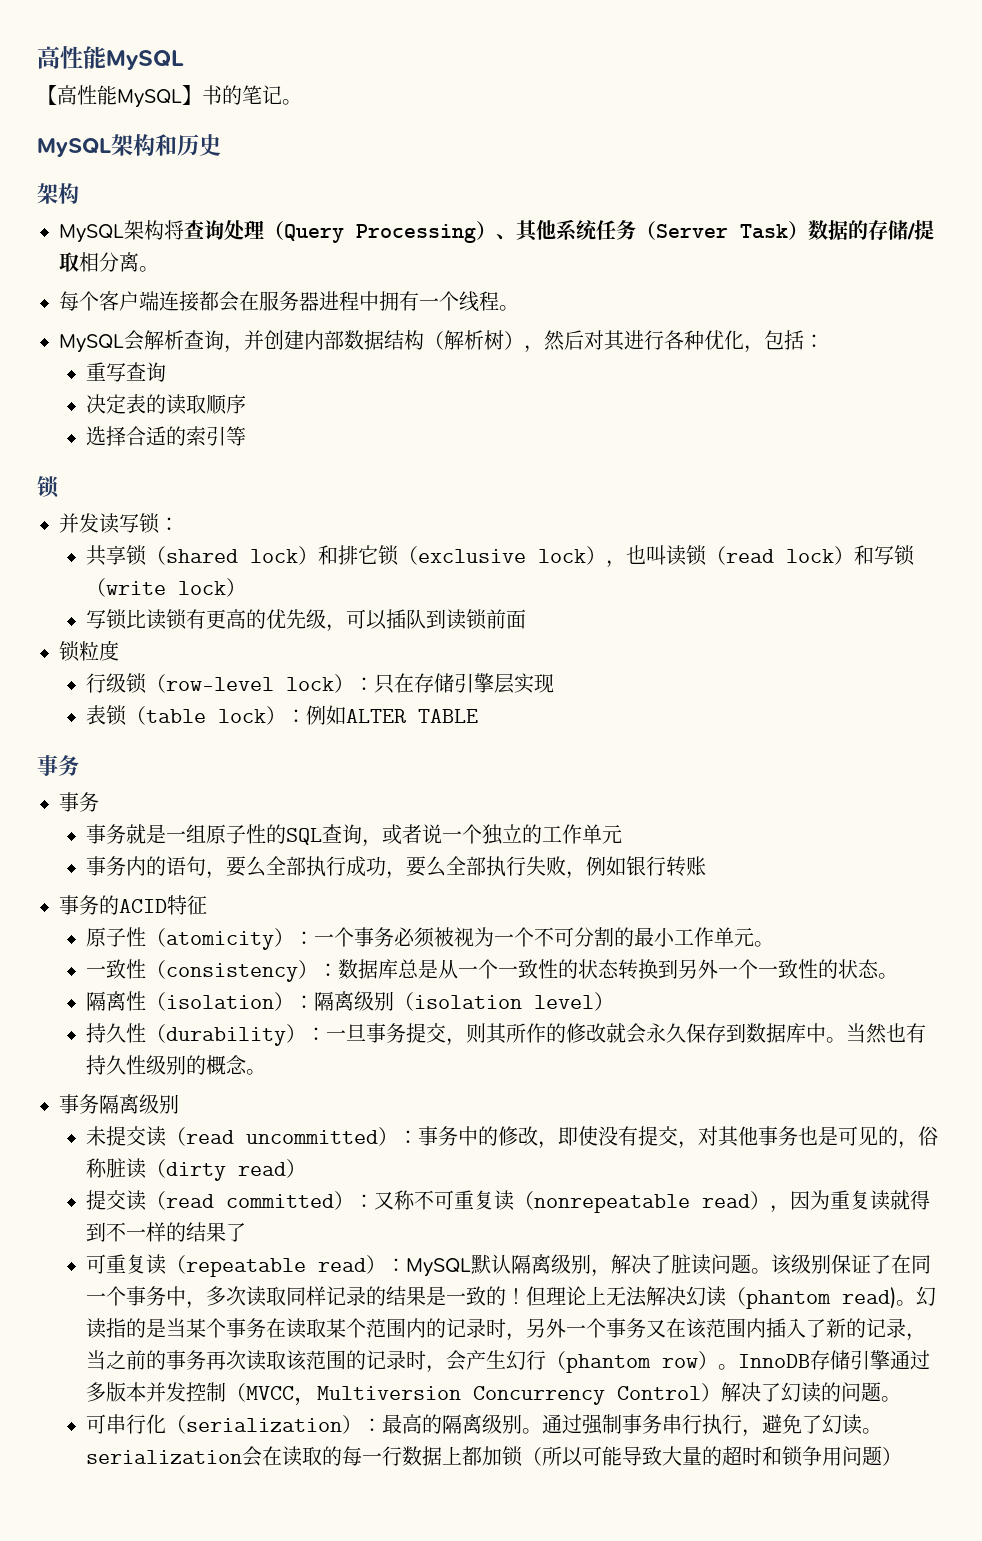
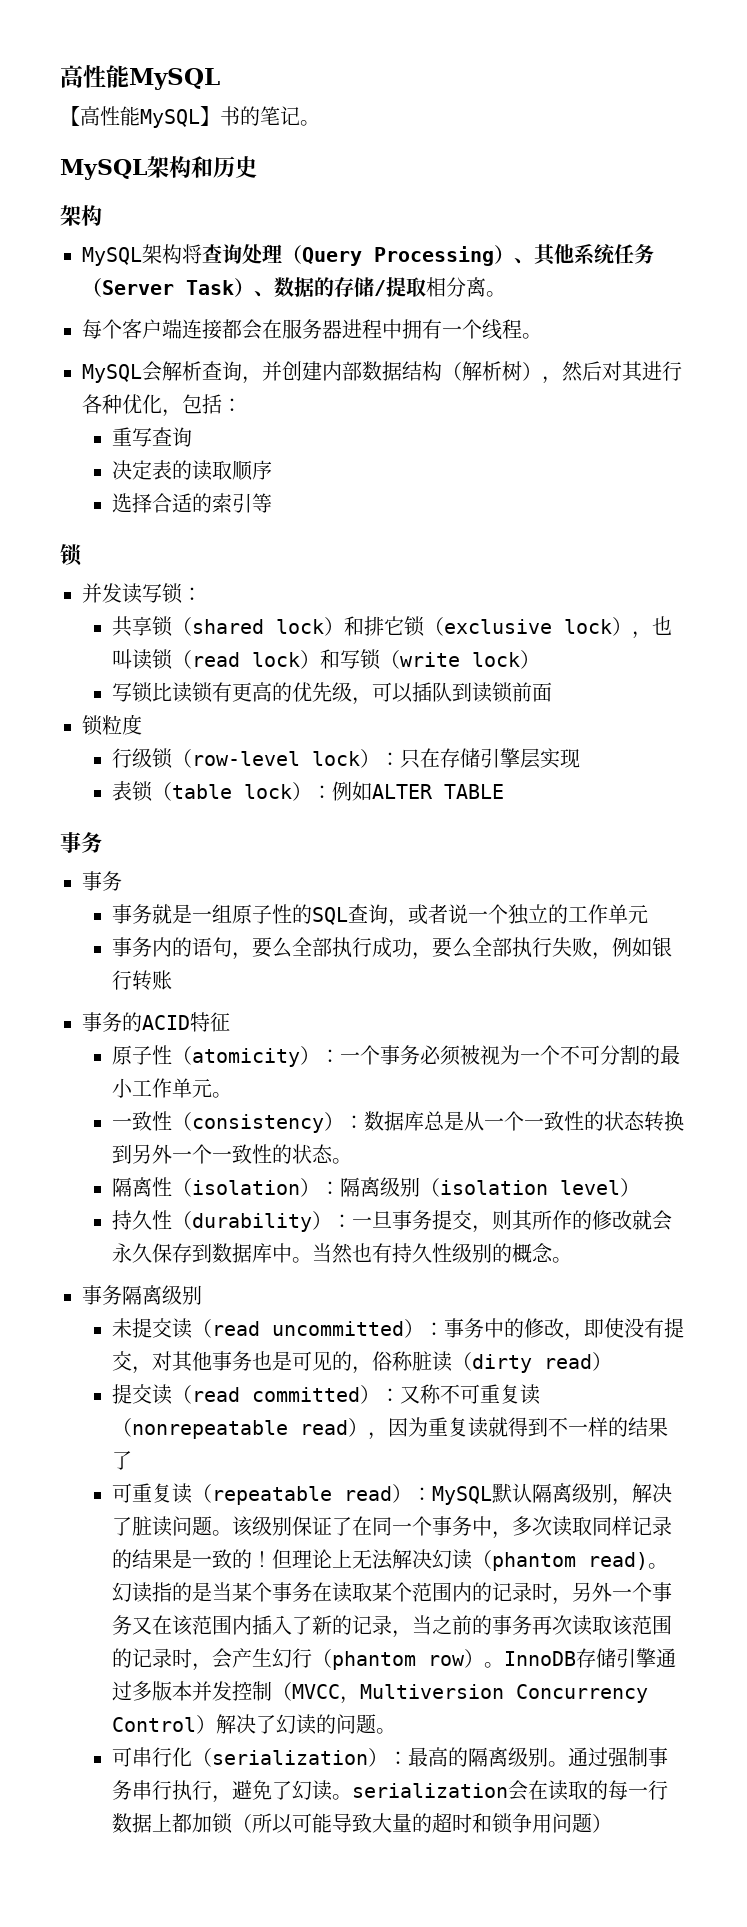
(808, 230) none -> [254,291,274,297] 、

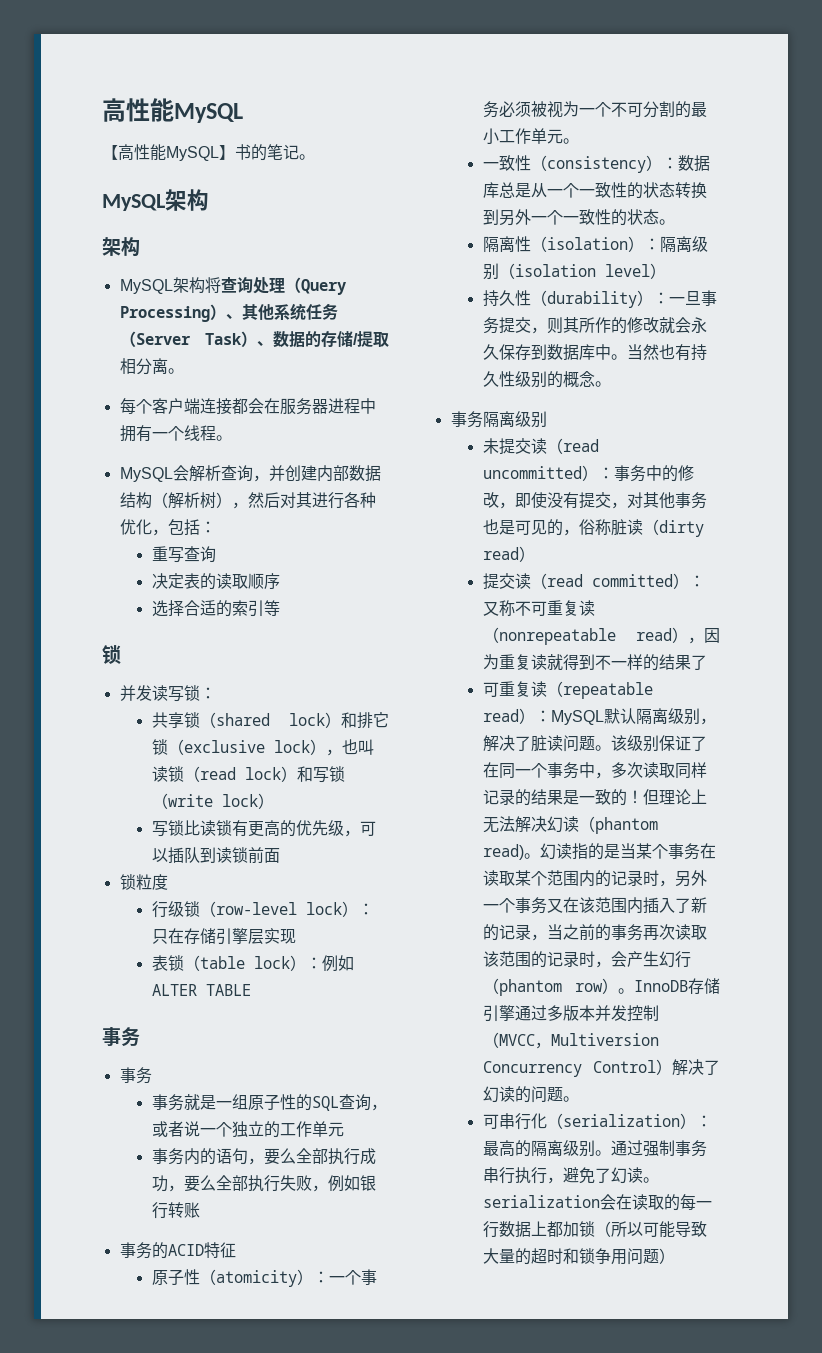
[191,156,257,178] 和历史 -> (209, 200) none

